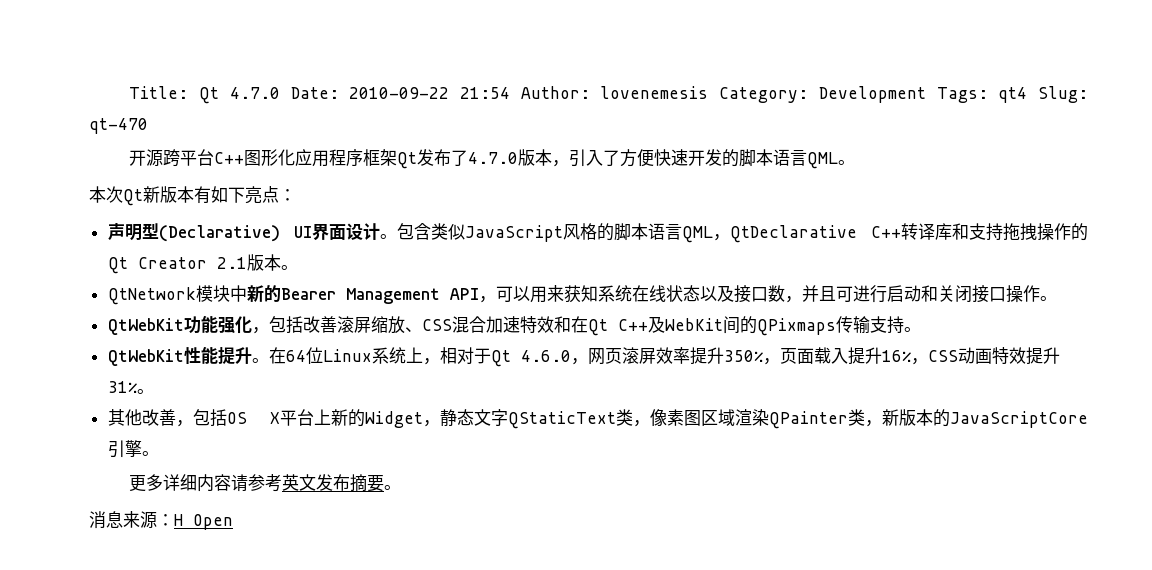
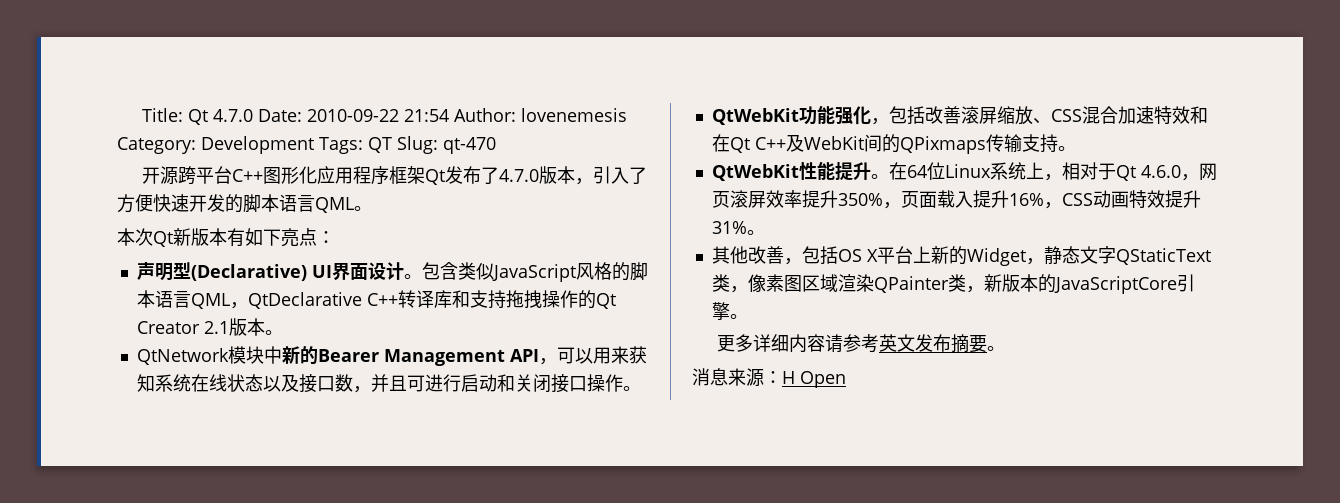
[998,87,1028,103] qt4 -> [367,137,392,153] QT

